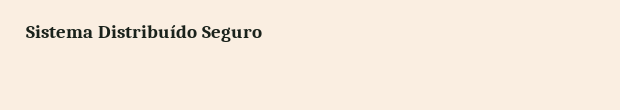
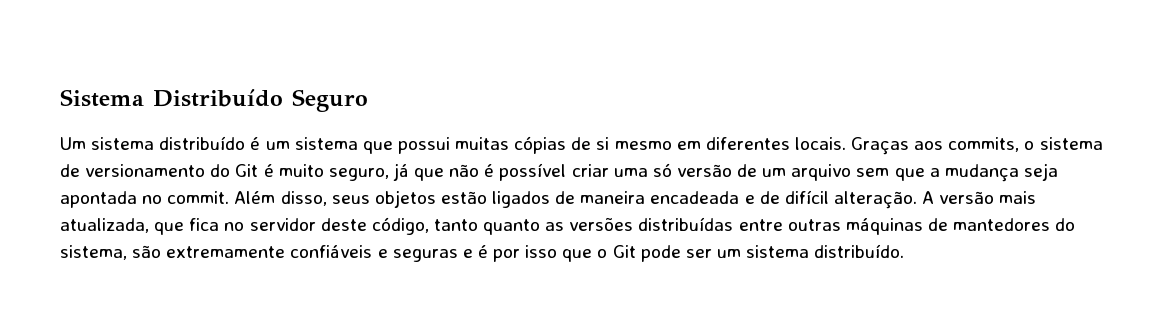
(262, 34) none -> [60,136,1103,155] [60,163,1058,182] [60,190,1037,209] [60,217,1076,235] [60,244,905,262] // Um sistema distribuído é um sistema que possui muitas cópias de si mesmo em diferentes locais. Graças aos commits, o sistema de versionamento do Git é muito seguro, já que não é possível criar uma só versão de um arquivo sem que a mudança seja apontada no commit. Além disso, seus objetos estão ligados de maneira encadeada e de difícil alteração. A versão mais atualizada, que fica no servidor deste código, tanto quanto as versões distribuídas entre outras máquinas de mantedores do sistema, são extremamente confiáveis e seguras e é por isso que o Git pode ser um sistema distribuído.

